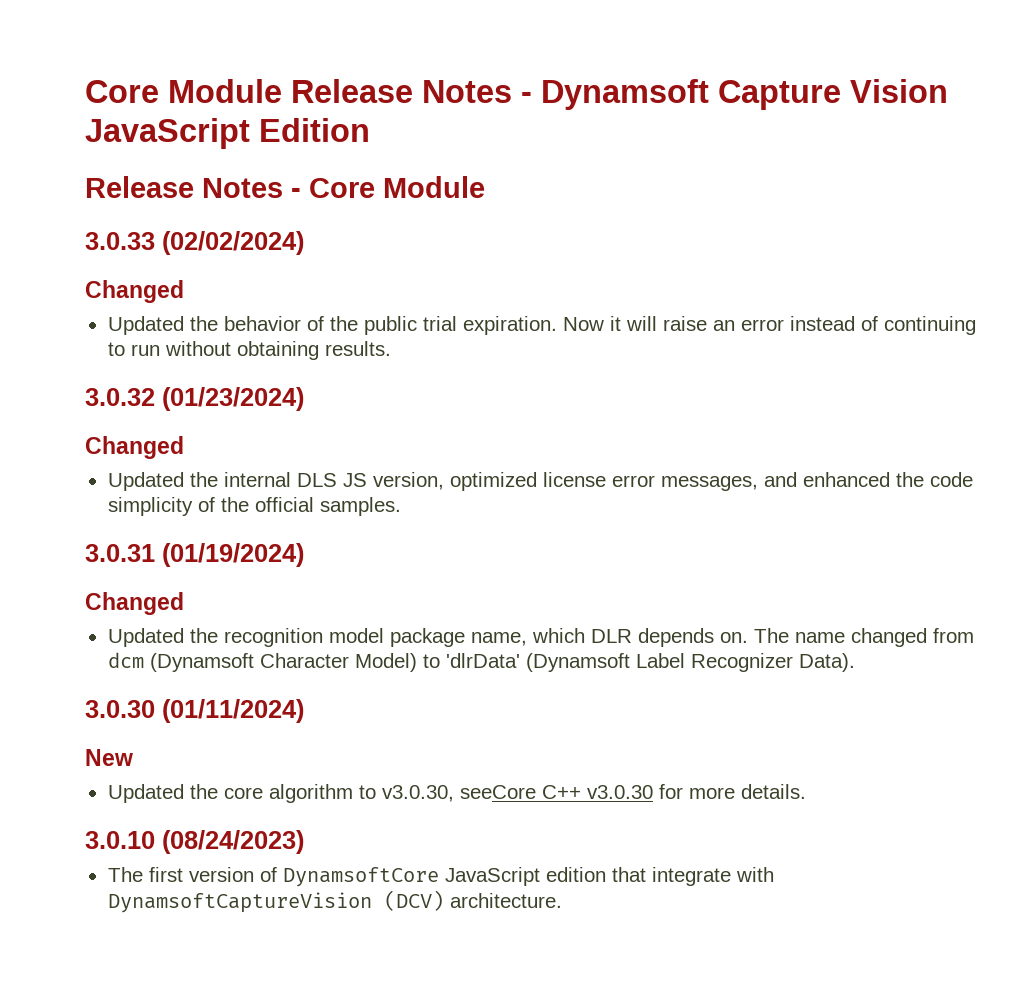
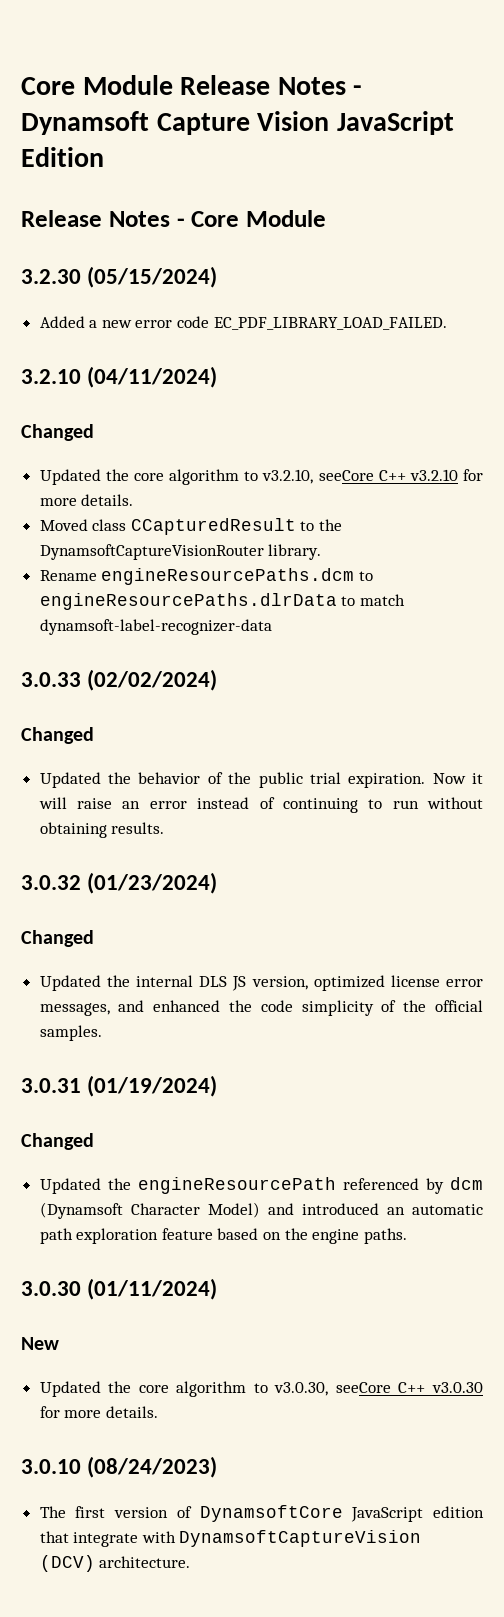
(485, 187) none -> [21,266,218,288] [39,316,447,330] [21,366,218,388] [21,424,94,441] [39,469,483,485] [39,494,134,506] [39,518,343,535] [39,544,322,560] [39,568,373,585] [39,593,405,610] [39,619,272,635] // 3.2.30 (05/15/2024) // Added a new error code EC_PDF_LIBRARY_LOAD_FAILED. // 3.2.10 (04/11/2024) // Changed // Updated the core algorithm to v3.2.10, seeCore C++ v3.2.10 for more details. // Moved class CCapturedResult to the DynamsoftCaptureVisionRouter library. // Rename engineResourcePaths.dcm to engineResourcePaths.dlrData to match dynamsoft-label-recognizer-data
[223,628,974,647] [107,652,855,672] recognition model package name, which DLR depends on. The name changed from dcm (Dynamsoft Character Model) to 'dlrData' (Dynamsoft Label Recognizer Data). -> [137,1177,483,1194] [39,1202,484,1219] [39,1228,407,1244] engineResourcePath referenced by dcm (Dynamsoft Character Model) and introduced an automatic path exploration feature based on the engine paths.

